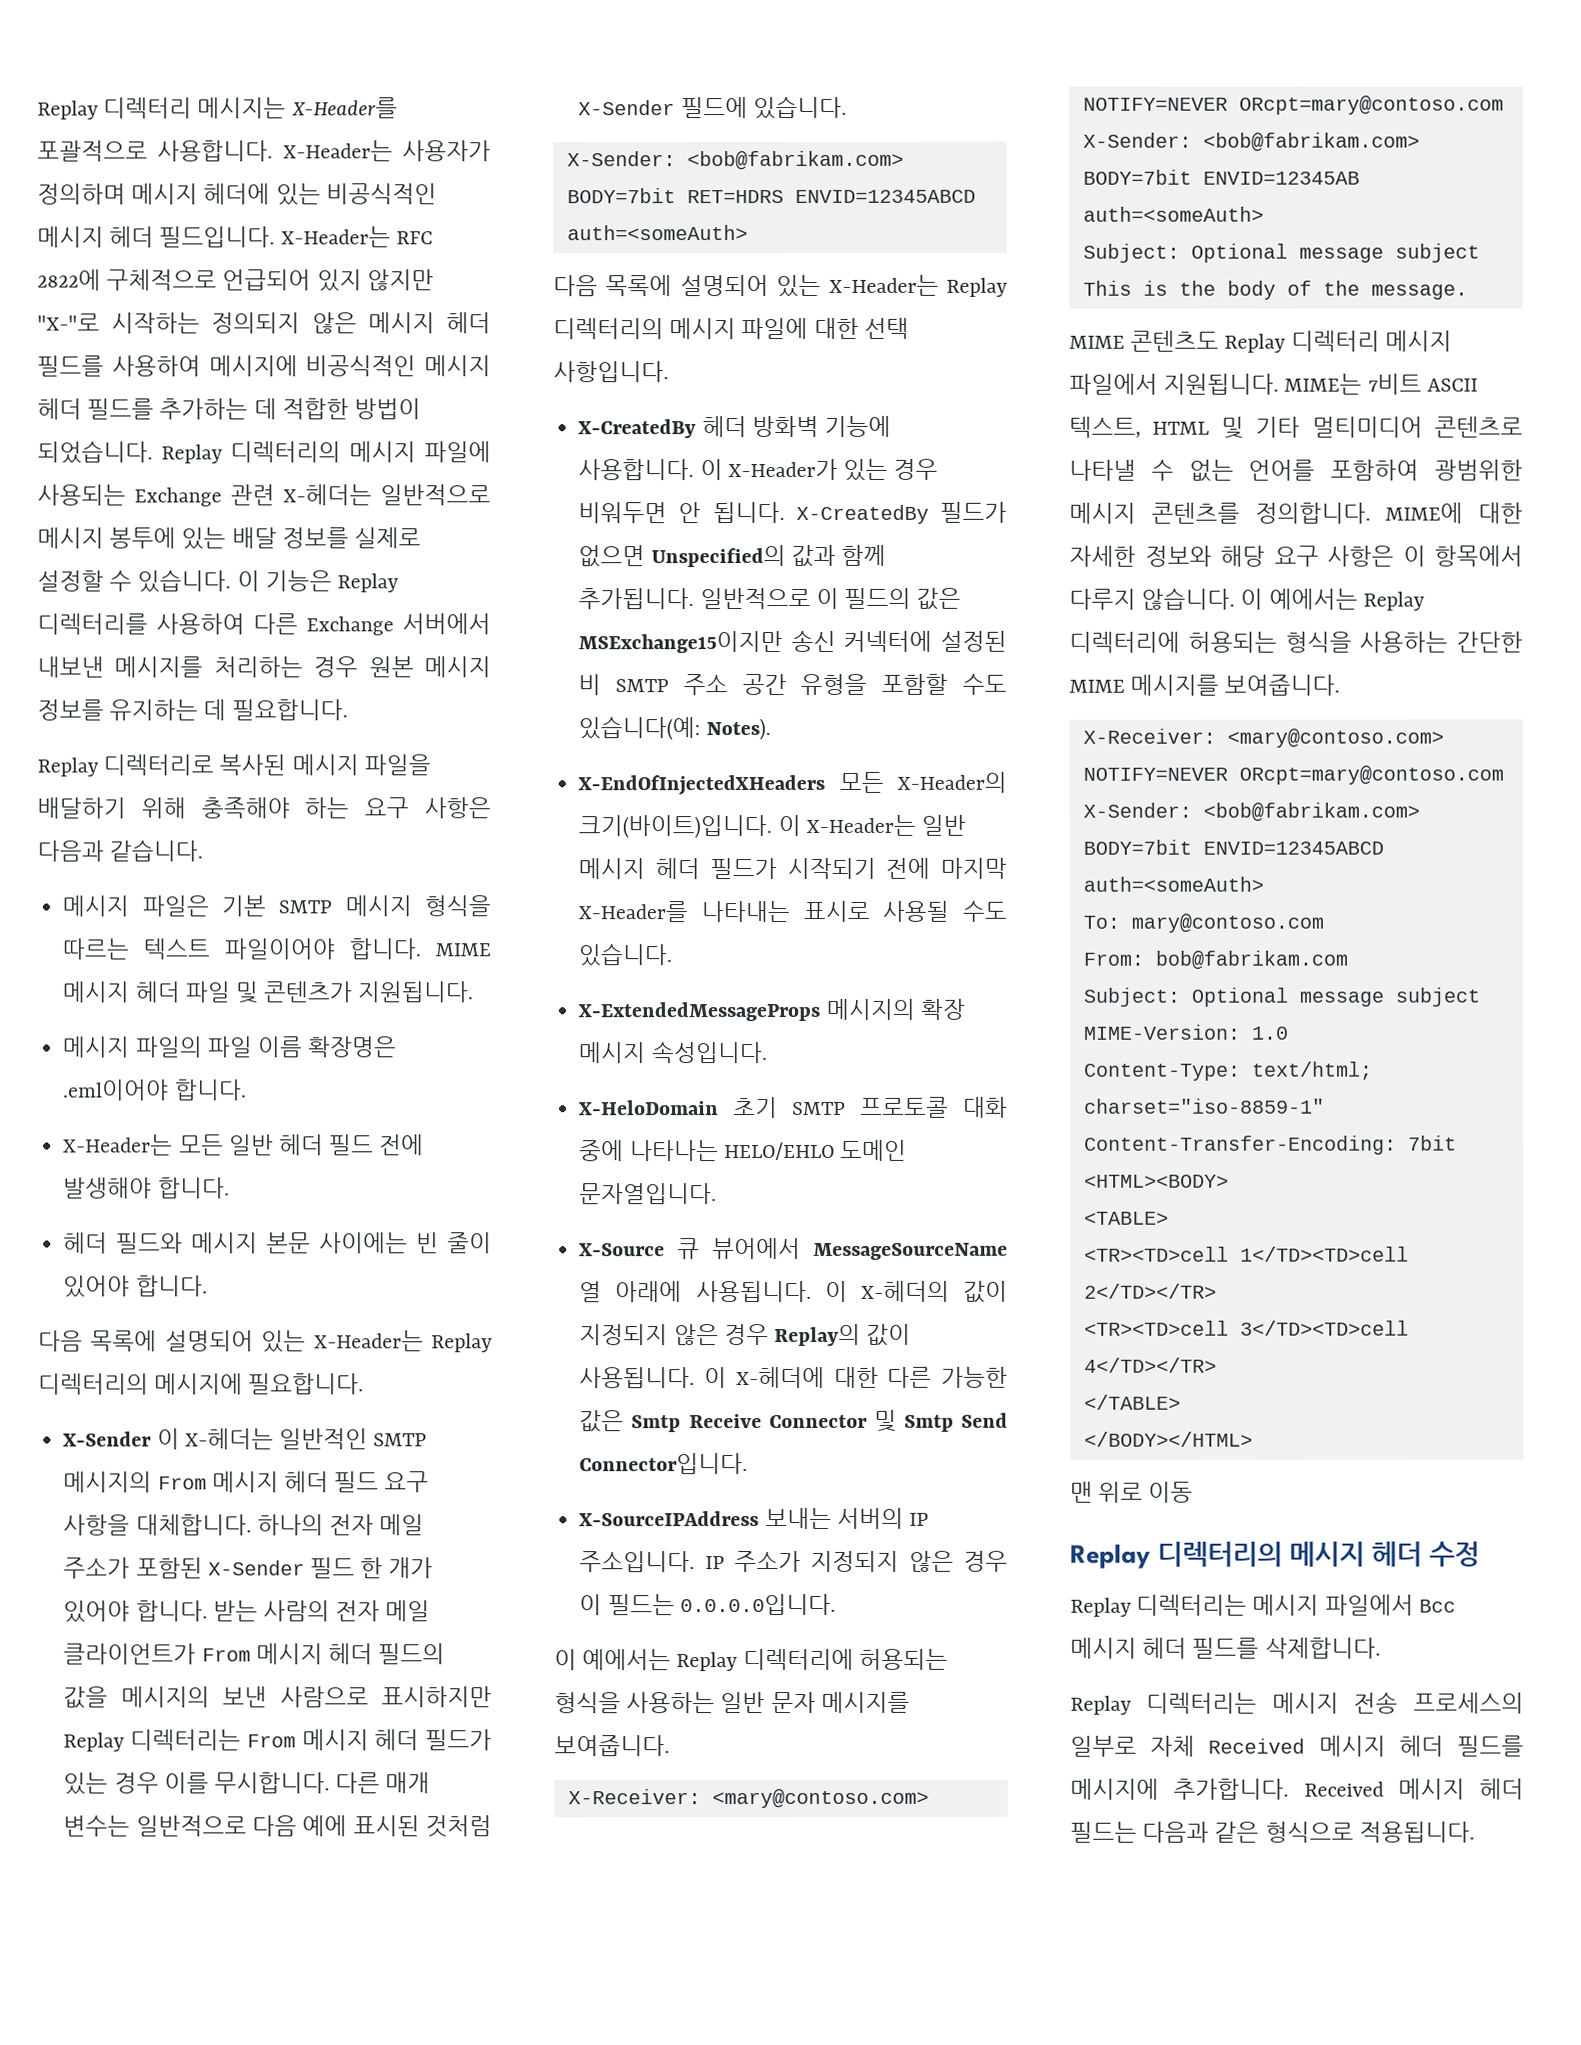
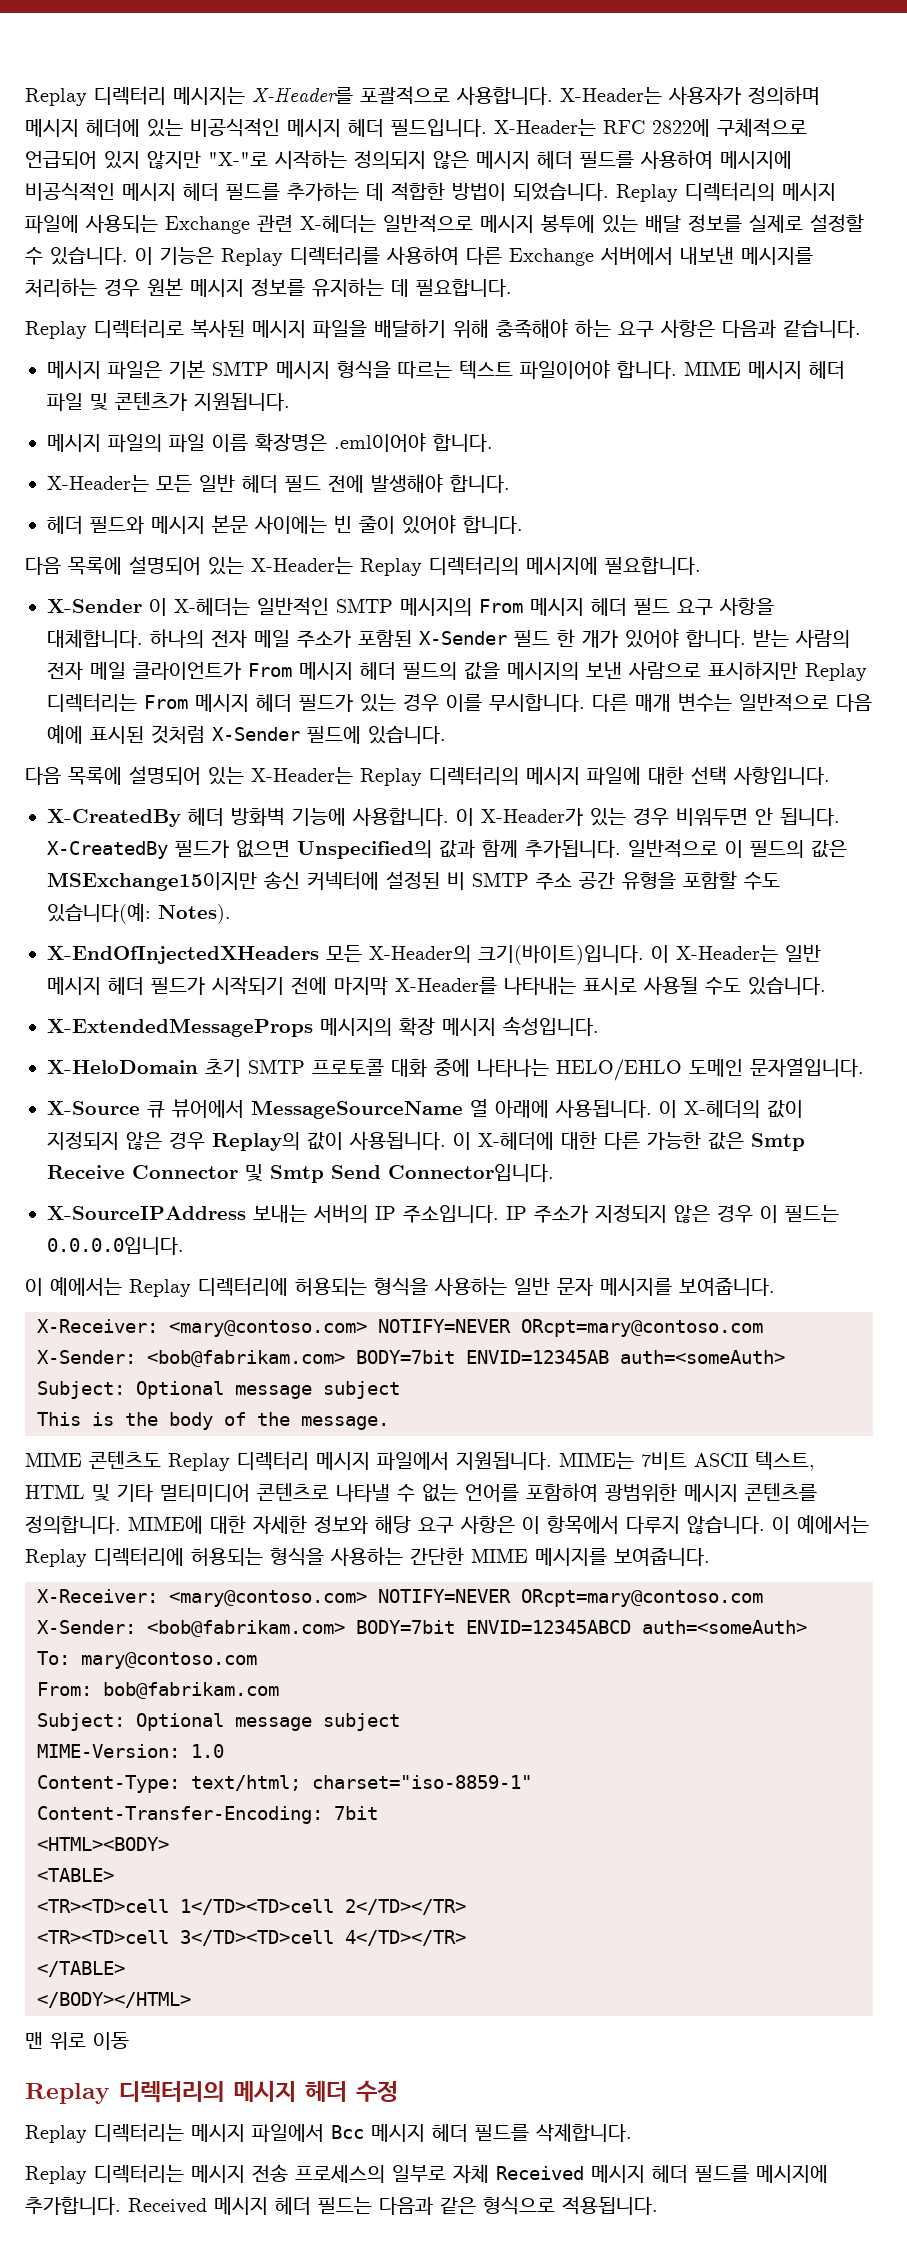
[566,150,904,171] [566,188,976,204] [566,225,748,241] // X-Sender: <bob@fabrikam.com> BODY=7bit RET=HDRS ENVID=12345ABCD auth=<someAuth> -> (446, 735) none

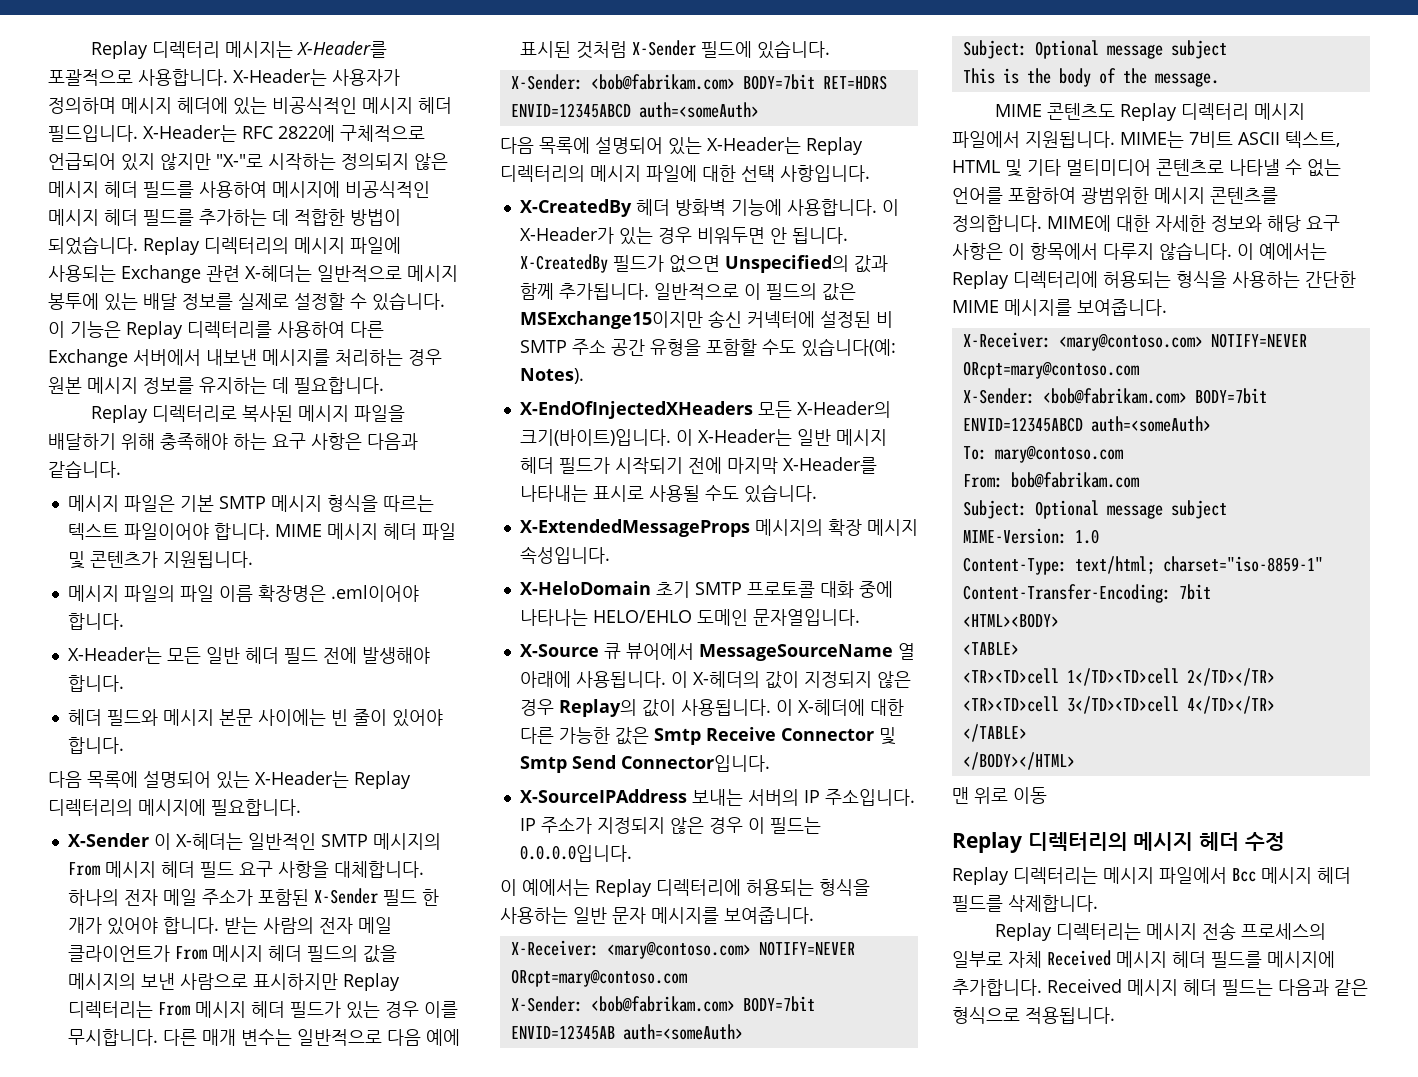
(446, 735) none -> [510,74,887,90] [510,102,759,118] // X-Sender: <bob@fabrikam.com> BODY=7bit RET=HDRS ENVID=12345ABCD auth=<someAuth>

